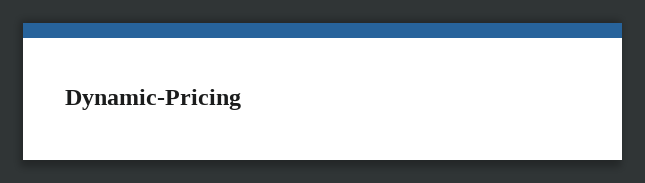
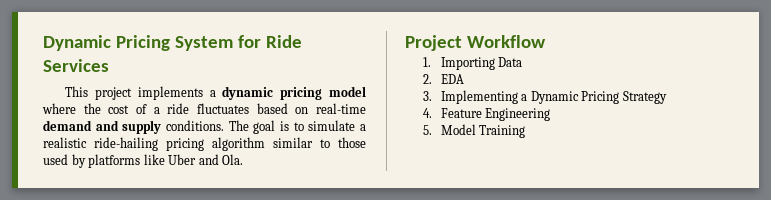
[65,89,241,110] Dynamic-Pricing -> [43,35,302,51] [43,59,109,72] [65,86,366,100] [42,103,367,114] [43,120,366,134] [43,137,366,151] [43,154,244,168] [405,35,546,51] [422,57,523,70] [422,74,464,84] [422,90,667,104] [422,108,551,121] [422,124,526,138] Dynamic Pricing System for Ride Services // This project implements a dynamic pricing model where the cost of a ride fluctuates based on real-time demand and supply conditions. The goal is to simulate a realistic ride-hailing pricing algorithm similar to those used by platforms like Uber and Ola. // Project Workflow // 1. Importing Data // 2. EDA // 3. Implementing a Dynamic Pricing Strategy // 4. Feature Engineering // 5. Model Training

